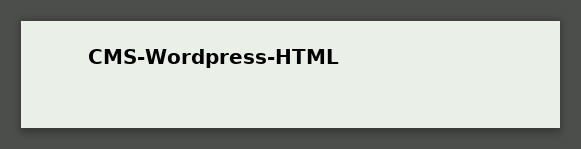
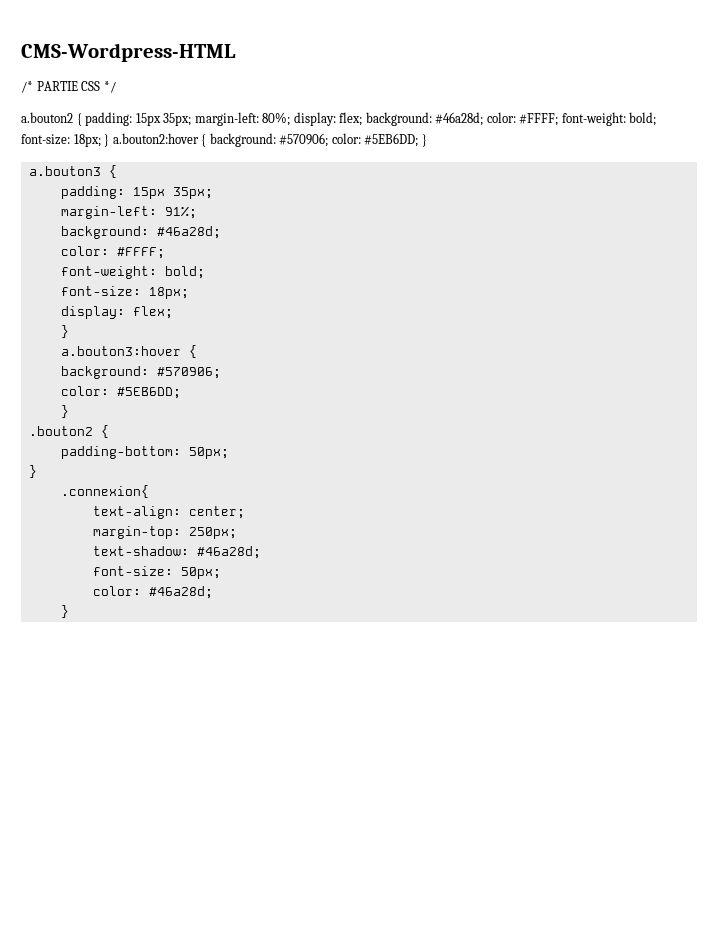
(339, 58) none -> [21,81,116,93] [21,112,657,126] [21,133,427,147] [28,165,117,178] [60,186,213,199] [60,206,197,219] [60,226,221,239] [60,246,165,259] [60,266,205,279] [60,286,189,299] [60,306,173,319] [60,325,69,338] [60,345,197,358] [60,366,221,379] [60,386,181,399] [60,405,69,418] [28,425,109,438] [60,446,229,459] [28,465,37,478] [60,485,149,498] [92,506,245,519] [92,526,237,539] [92,546,261,559] [92,566,221,579] [92,586,213,599] [60,605,69,618] // /* PARTIE CSS */ // a.bouton2 { padding: 15px 35px; margin-left: 80%; display: flex; background: #46a28d; color: #FFFF; font-weight: bold; font-size: 18px; } a.bouton2:hover { background: #570906; color: #5EB6DD; } // a.bouton3 { // padding: 15px 35px; // margin-left: 91%; // background: #46a28d; // color: #FFFF; // font-weight: bold; // font-size: 18px; // display: flex; // } // a.bouton3:hover { // background: #570906; // color: #5EB6DD; // } // .bouton2 { // padding-bottom: 50px; // } // .connexion{ // text-align: center; // margin-top: 250px; // text-shadow: #46a28d; // font-size: 50px; // color: #46a28d; // }

